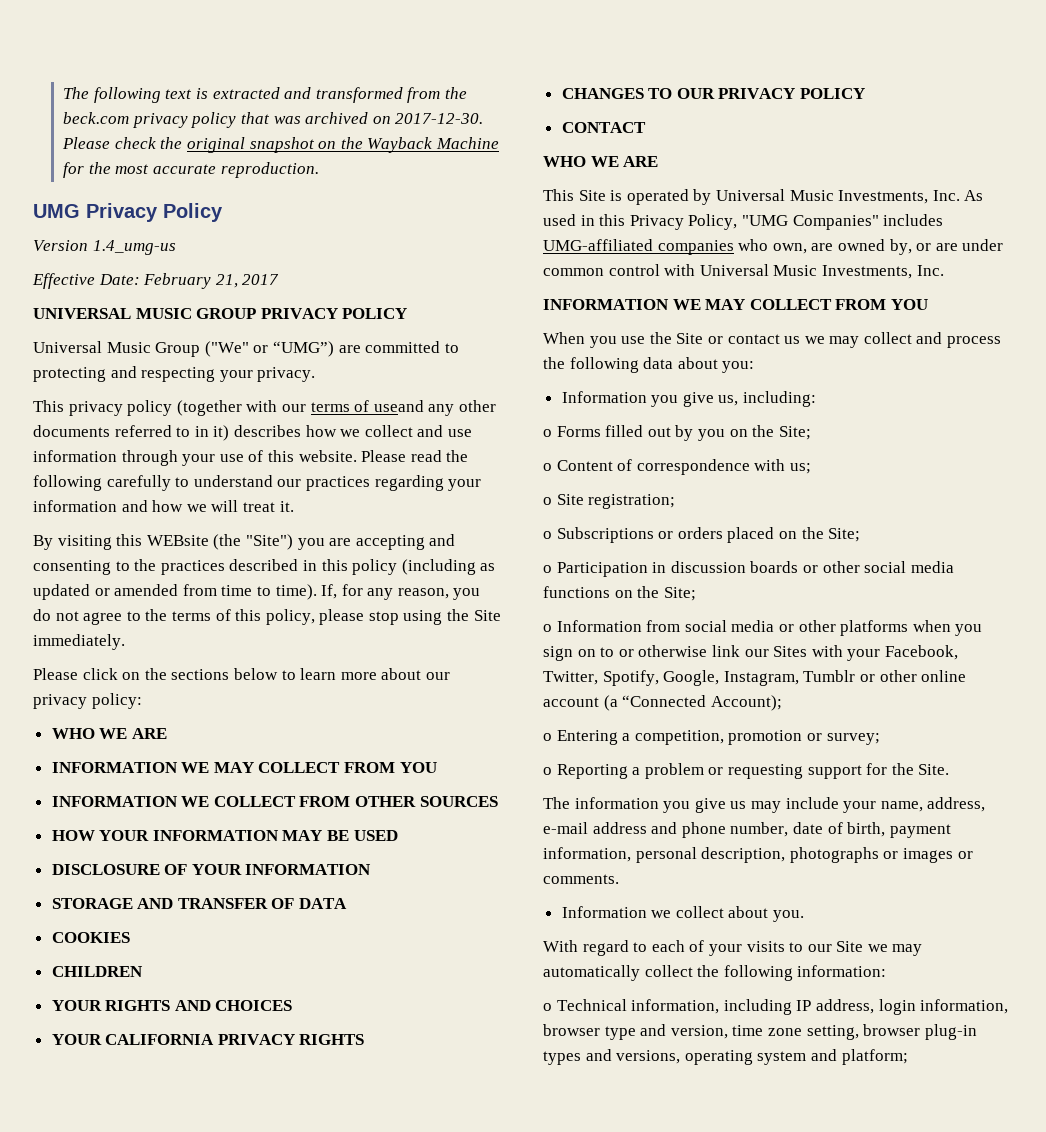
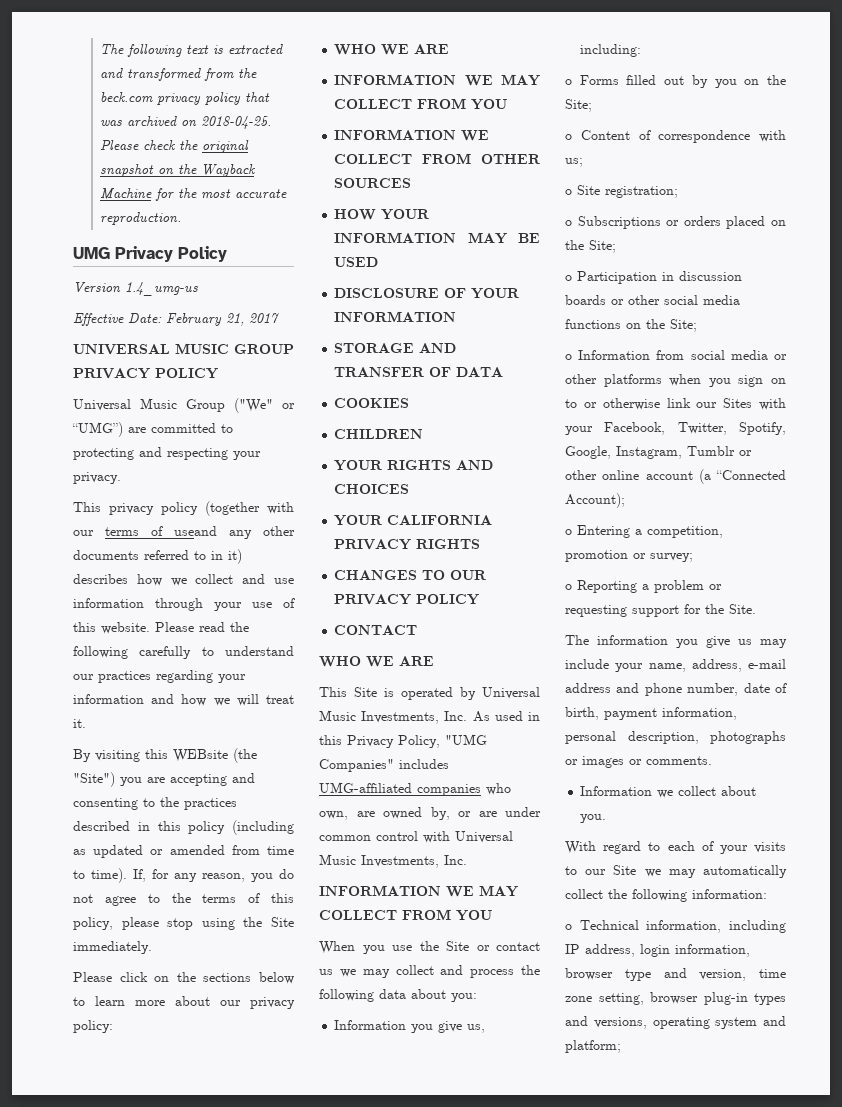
[395,113,484,124] 2017-12-30. -> [201,116,272,129] 2018-04-25.

